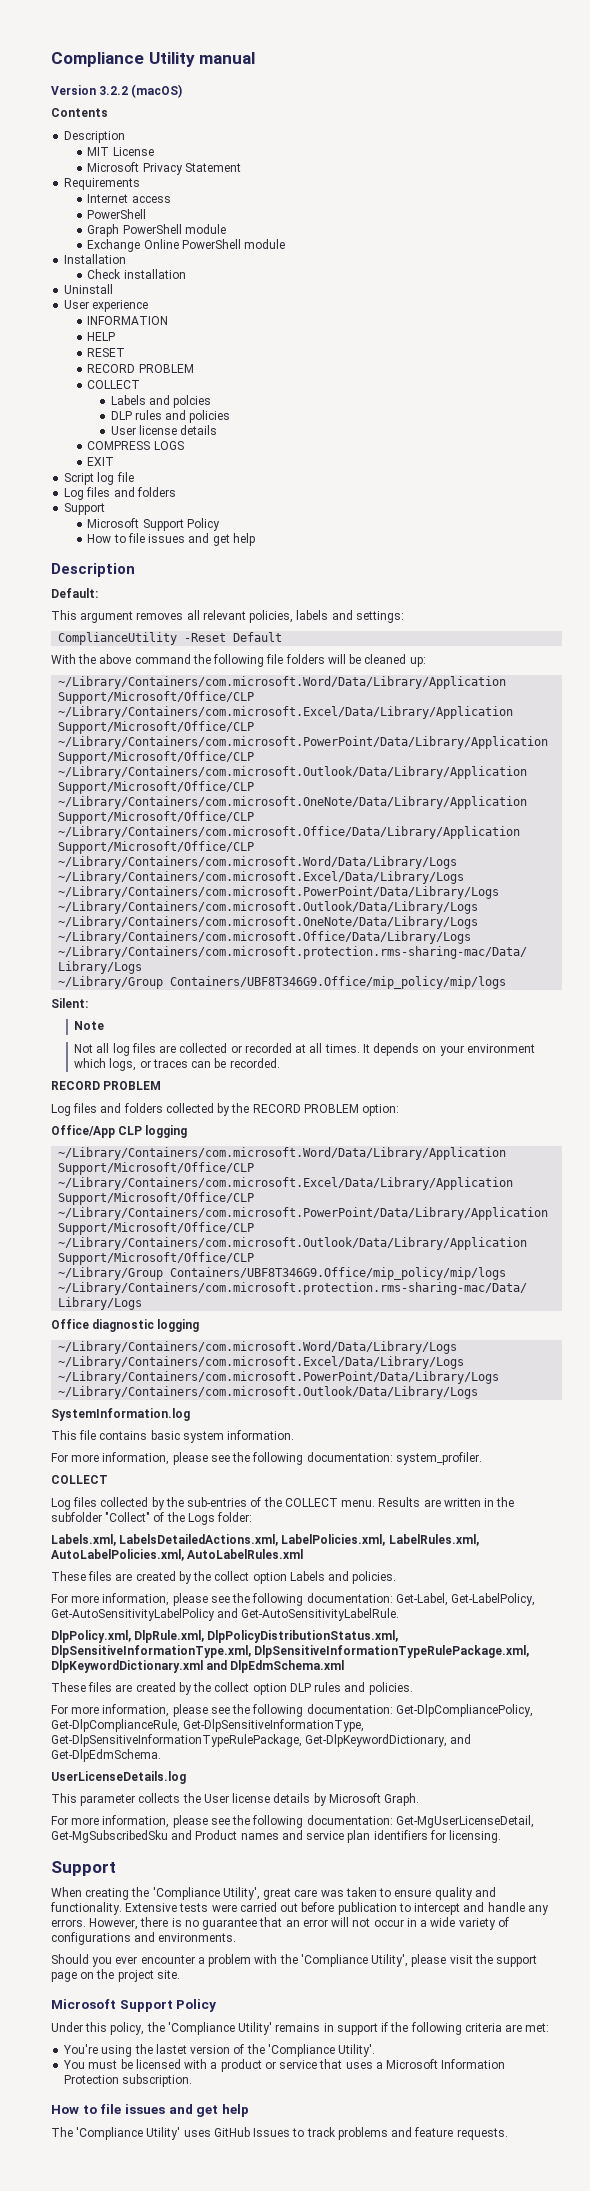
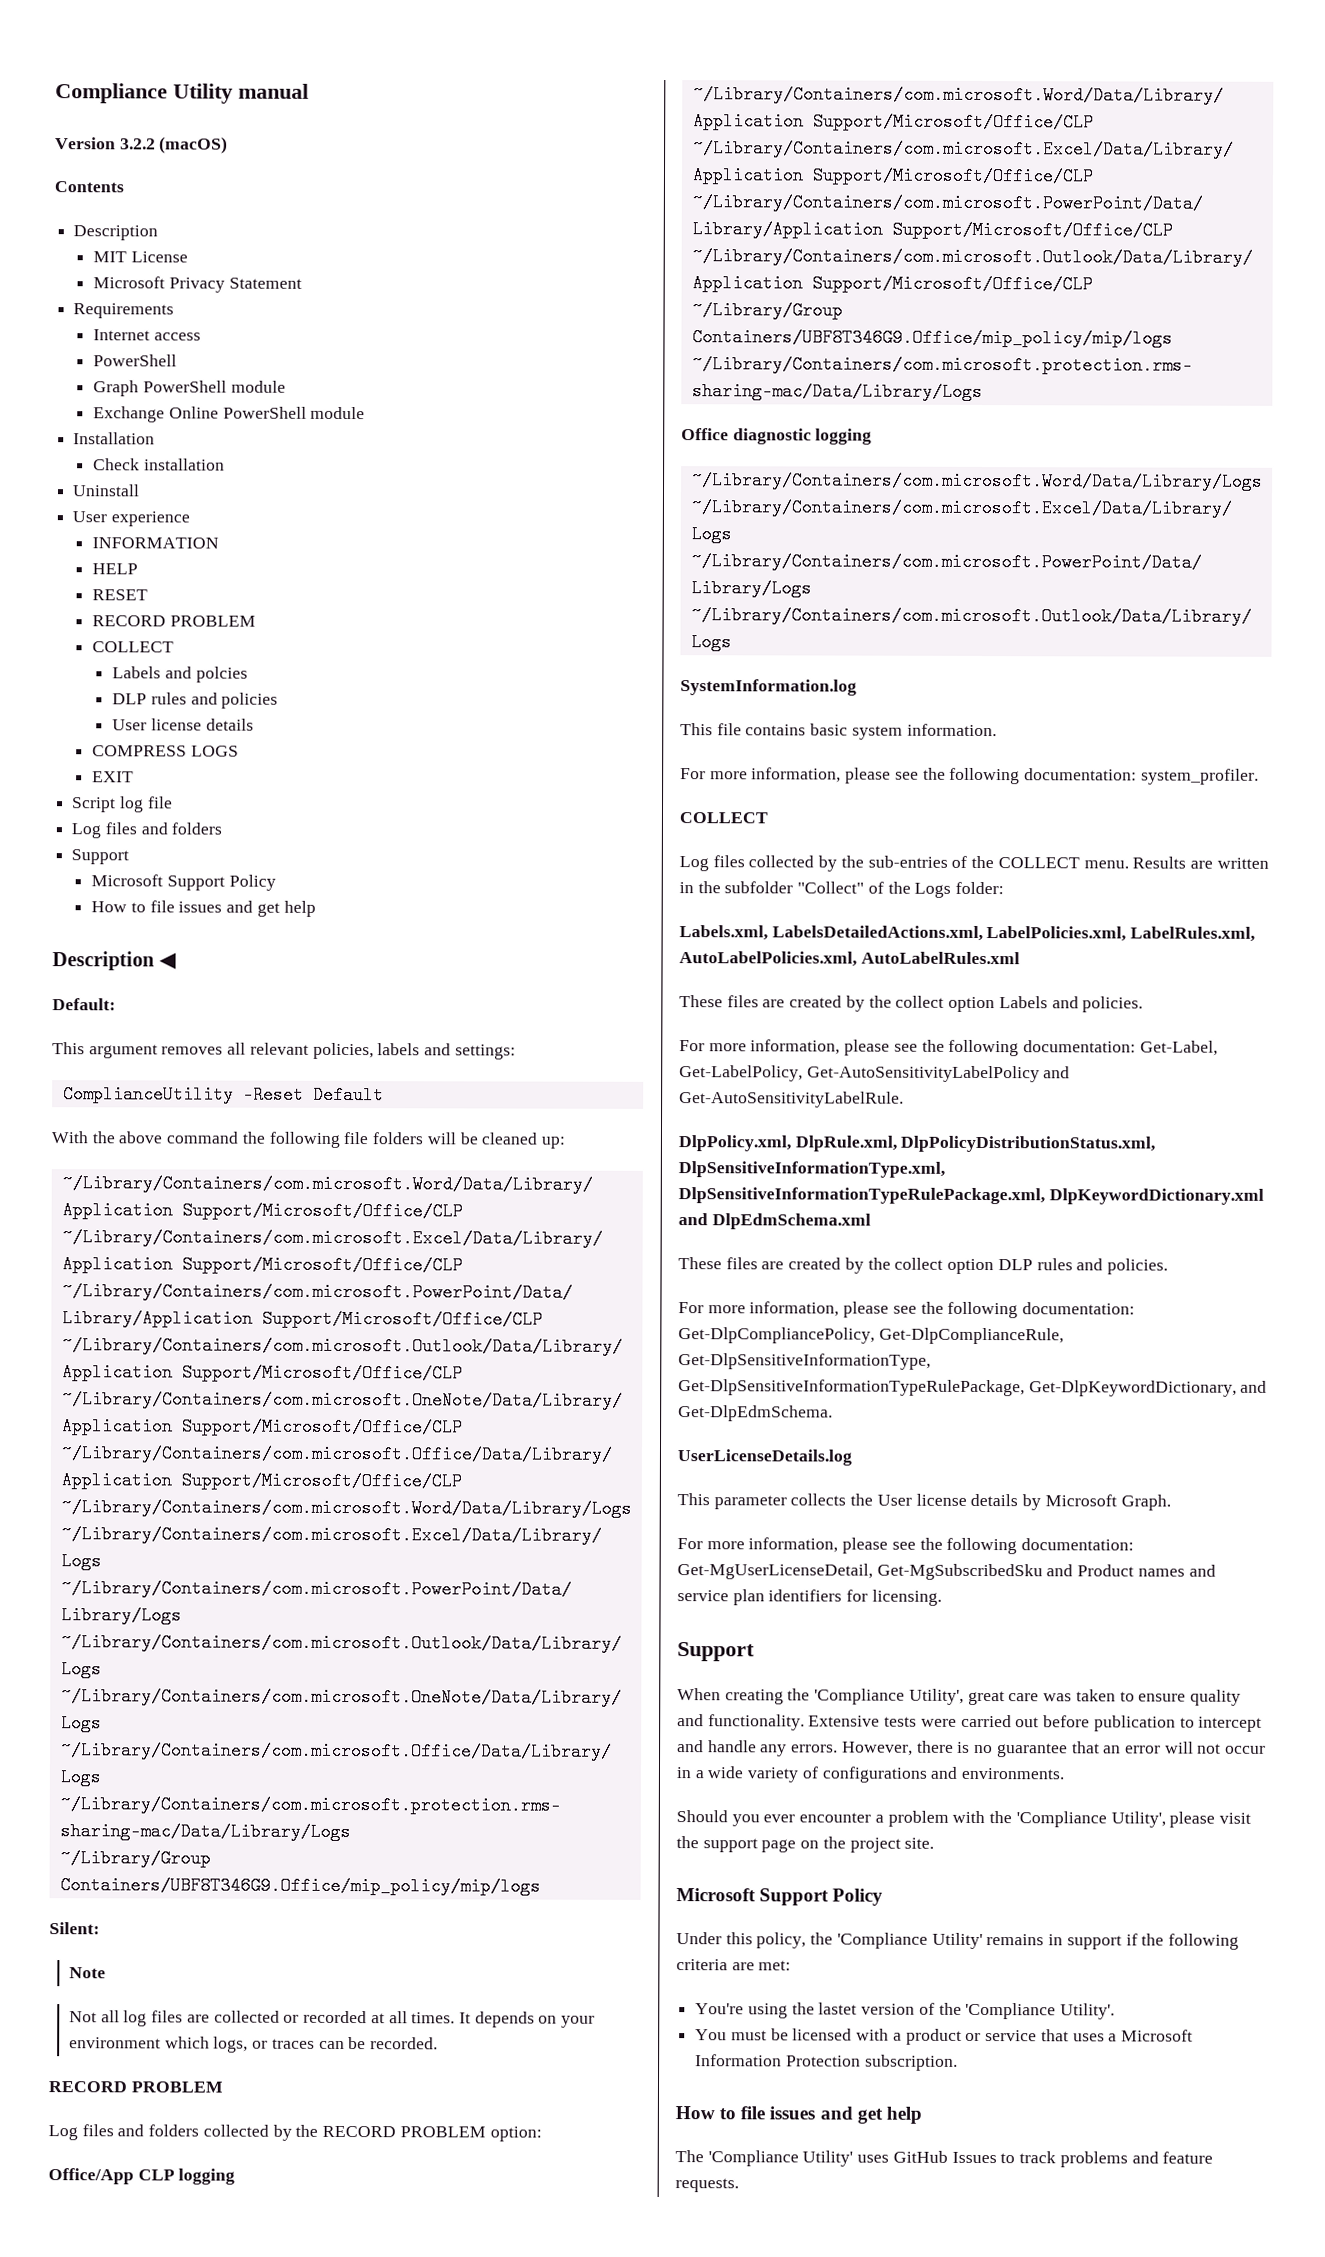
(135, 570) none -> [158,952,177,970] ◀

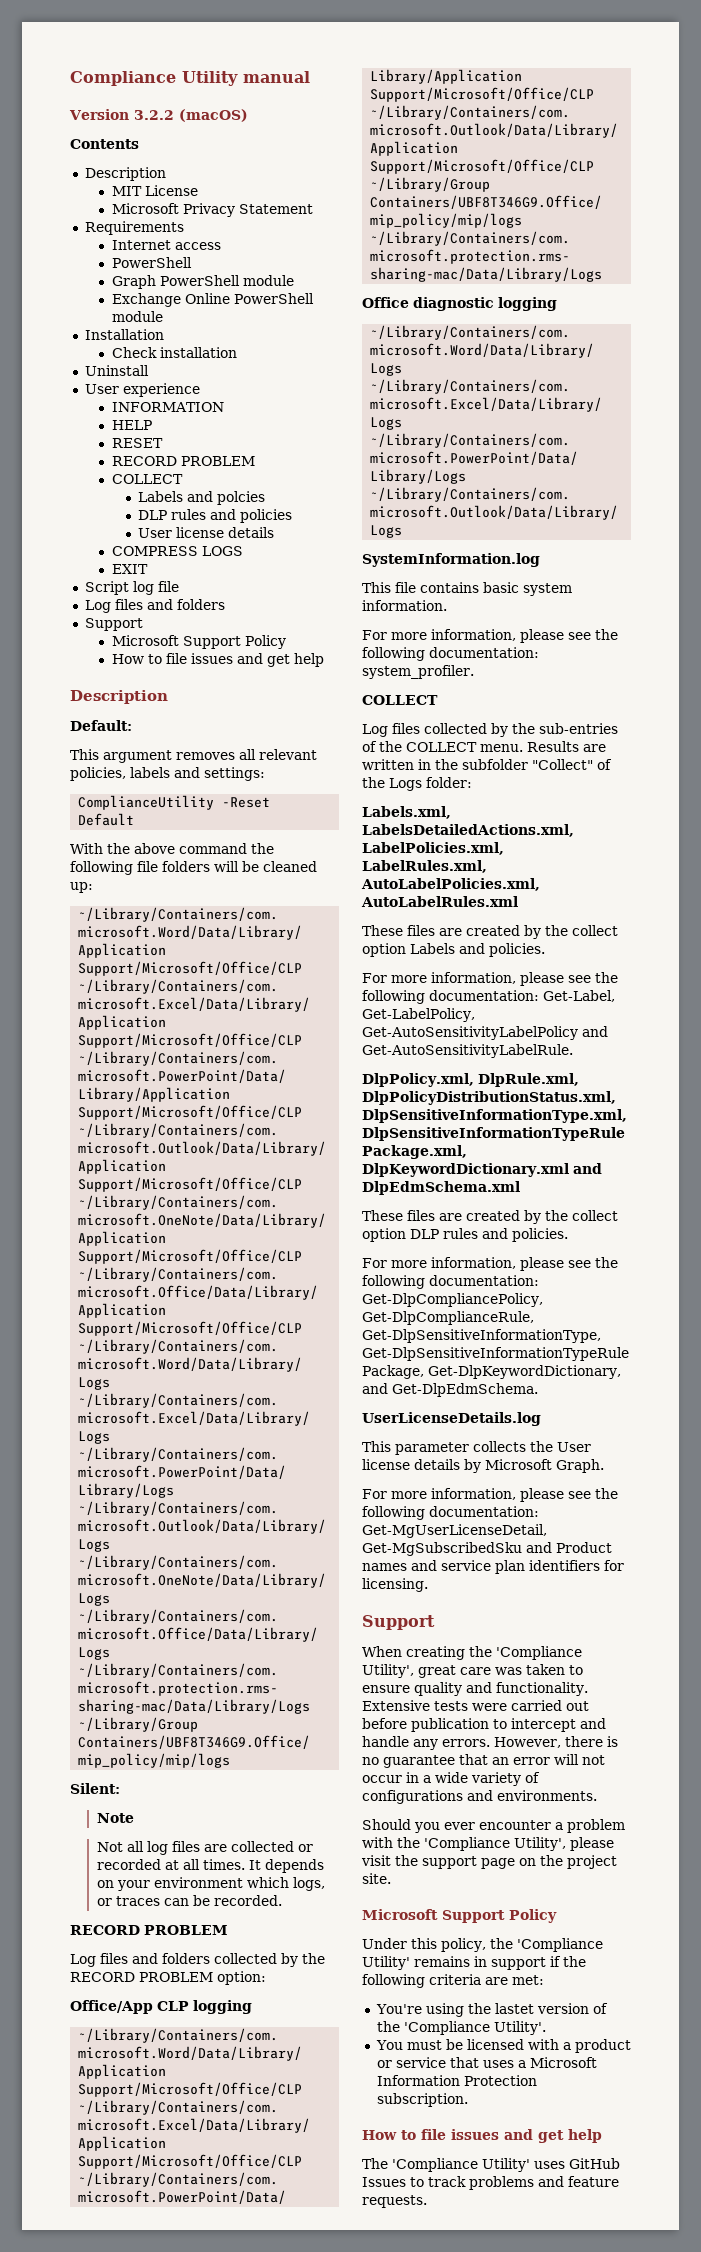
[158,952,177,970] ◀ -> (168, 697) none

